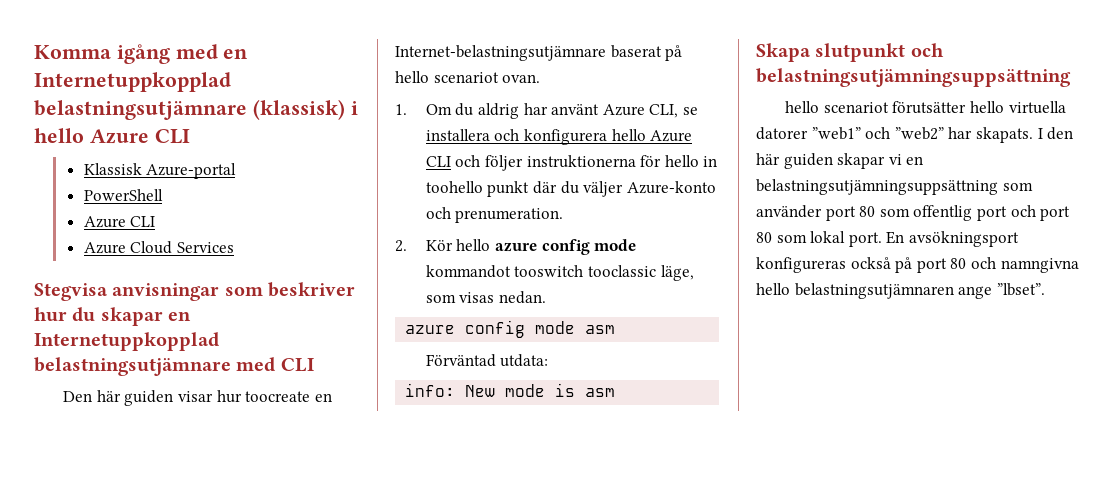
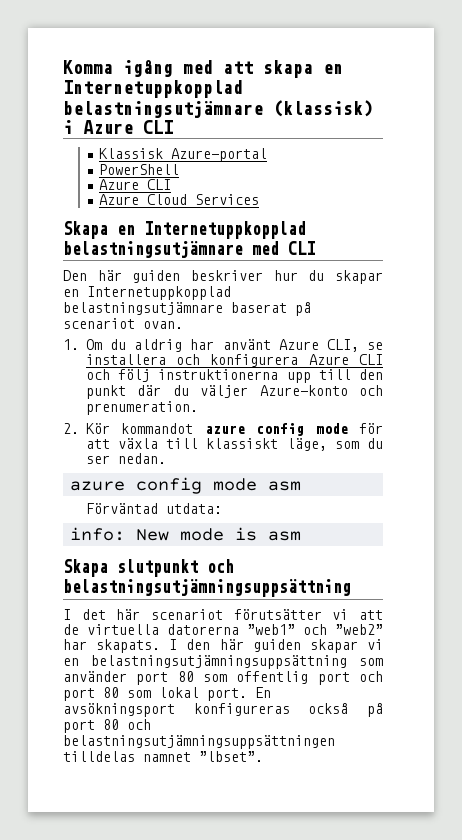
(218, 51) none -> [223,60,313,78] att skapa
[34,128,84,143] hello -> (73, 127) none
[34,282,356,301] [34,307,163,326] Stegvisa anvisningar som beskriver hur du skapar -> [63,221,108,239] Skapa
[178,390,332,403] [395,45,606,61] visar hur toocreate en Internet-belastningsutjämnare -> [191,270,383,284] [63,286,231,300] [63,302,223,315] beskriver hur du skapar en Internetuppkopplad belastningsutjämnare
[395,71,429,83] hello -> (311, 309) none
[611,129,646,141] hello -> (299, 360) none
[485,155,718,171] [425,181,483,193] följer instruktionerna för hello in toohello -> [118,369,383,383] följ instruktionerna upp till den
[456,239,637,255] [425,265,694,281] [425,292,495,303] hello azure config mode kommandot tooswitch tooclassic läge, som visas -> [121,423,383,436] [85,438,383,451] [85,455,110,464] kommandot azure config mode för att växla till klassiskt läge, som du ser
[785,101,1066,114] [756,127,808,140] hello scenariot förutsätter hello virtuella datorer -> [63,609,383,620] [63,624,239,635] I det här scenariot förutsätter vi att de virtuella datorerna
[1000,258,1079,273] [756,283,993,299] namngivna hello belastningsutjämnaren ange -> [63,735,335,749] [63,751,191,762] belastningsutjämningsuppsättningen tilldelas namnet

